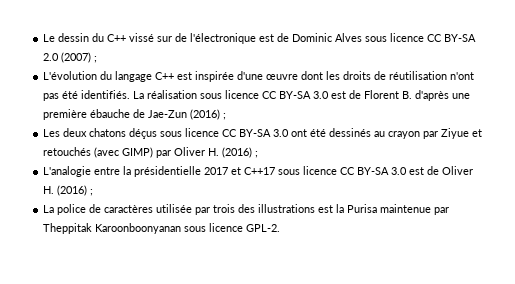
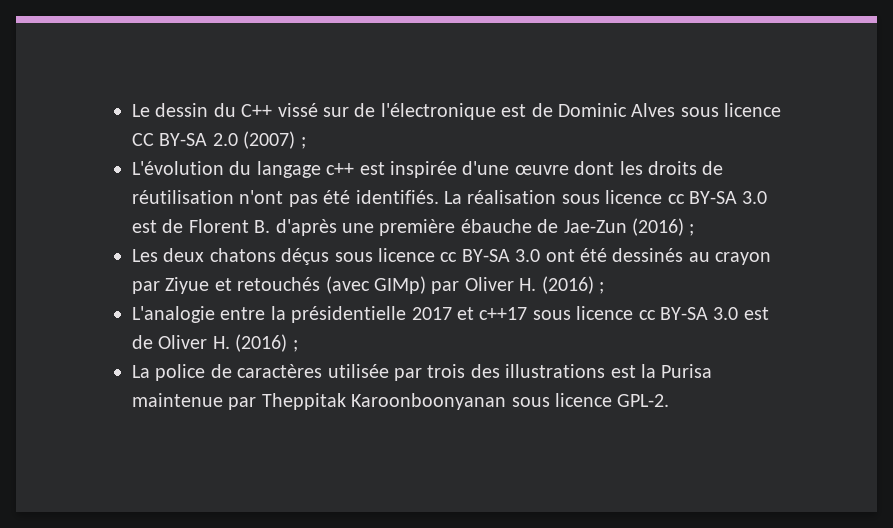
[155,72,175,80] C++ -> [326,163,355,175] c++
[262,91,278,99] CC -> [667,194,685,204] cc
[222,129,238,137] CC -> [440,252,458,262] cc
[122,147,154,158] GIMP) -> [374,276,426,294] GIMp)
[244,166,356,175] C++17 sous licence CC -> [479,306,656,320] c++17 sous licence cc

